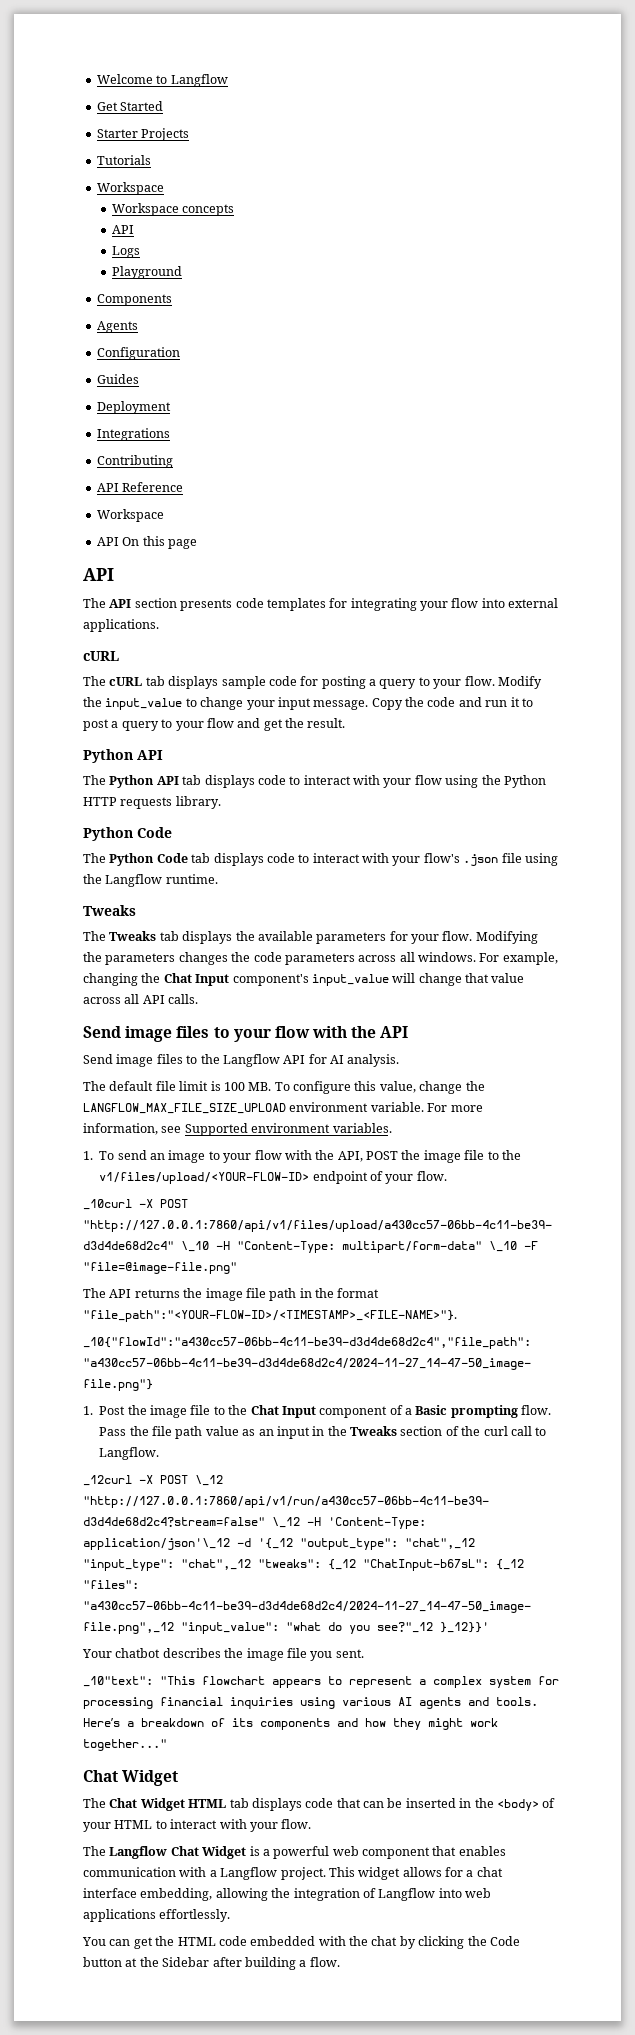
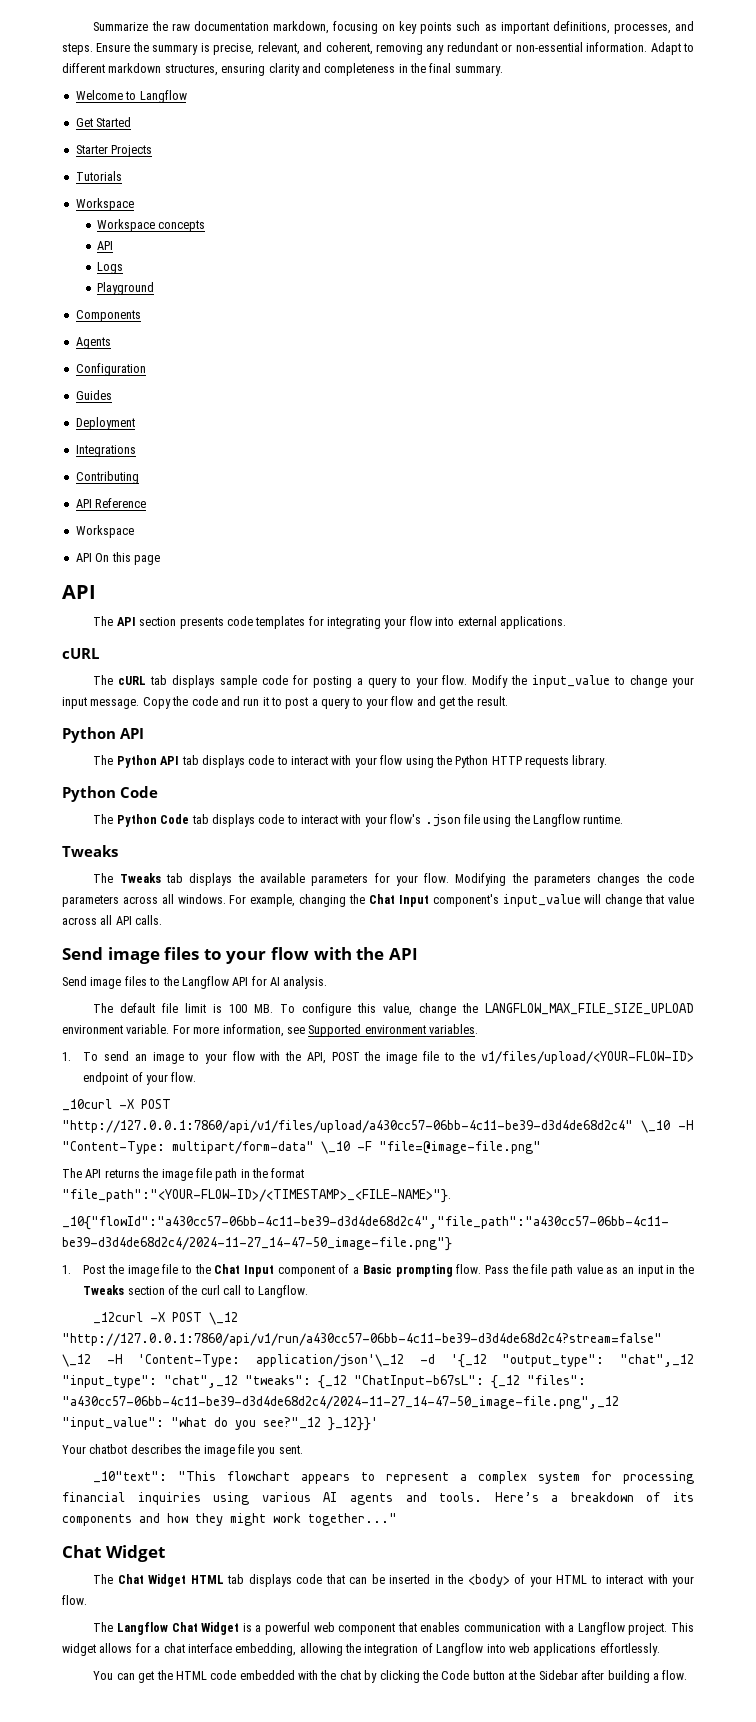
(96, 79) none -> [93,21,695,34] [62,42,694,55] [62,63,503,76] Summarize the raw documentation markdown, focusing on key points such as important definitions, processes, and steps. Ensure the summary is precise, relevant, and coherent, removing any redundant or non-essential information. Adapt to different markdown structures, ensuring clarity and completeness in the final summary. //

